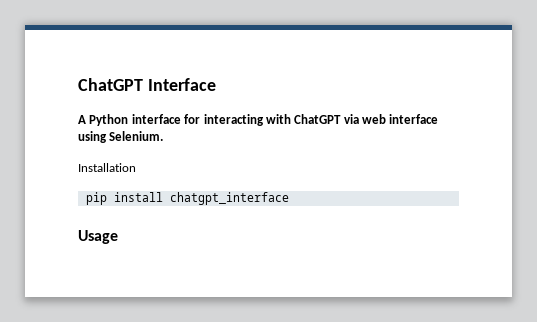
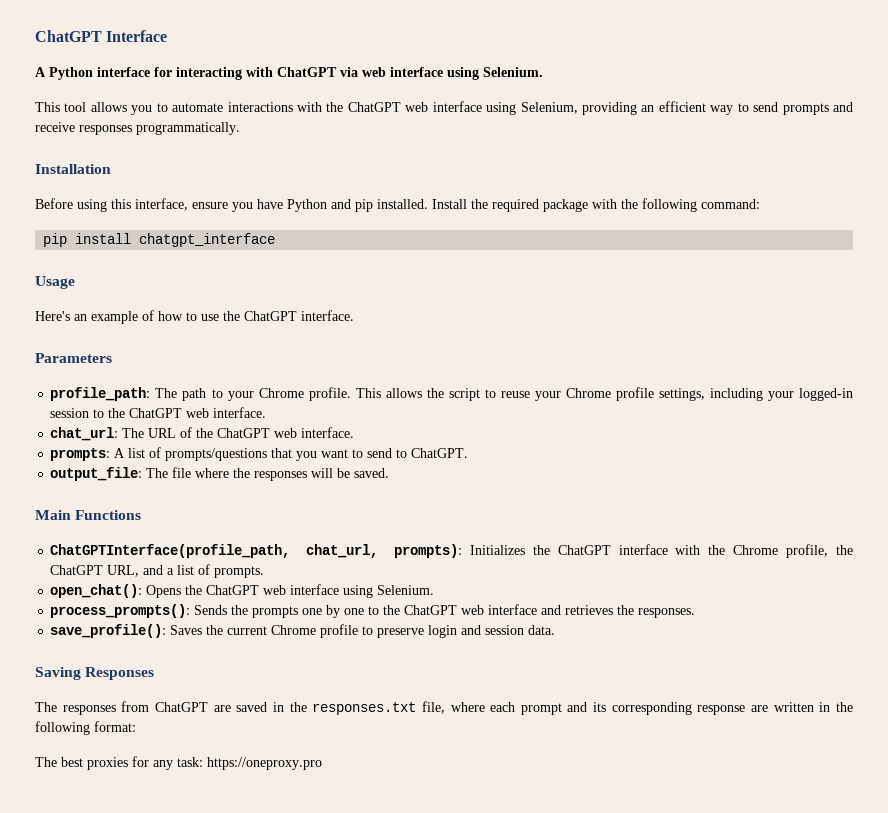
[78,163,136,172] [85,192,289,205] [78,230,118,244] Installation // pip install chatgpt_interface // Usage -> [35,101,854,115] [35,122,240,135] [35,164,111,174] [35,198,760,212] [43,233,276,247] [35,276,75,289] [35,310,354,324] [35,353,112,363] [50,387,853,401] [50,407,267,418] [50,427,355,441] [50,447,469,461] [50,467,390,481] [35,510,142,520] [50,544,853,558] [50,564,265,578] [50,584,435,598] [50,604,696,618] [50,624,556,638] [35,667,155,680] [35,701,853,715] [35,721,136,735] [35,756,322,770] This tool allows you to automate interactions with the ChatGPT web interface using Selenium, providing an efficient way to send prompts and receive responses programmatically. // Installation // Before using this interface, ensure you have Python and pip installed. Install the required package with the following command: // pip install chatgpt_interface // Usage // Here's an example of how to use the ChatGPT interface. // Parameters // profile_path: The path to your Chrome profile. This allows the script to reuse your Chrome profile settings, including your logged-in session to the ChatGPT web interface. // chat_url: The URL of the ChatGPT web interface. // prompts: A list of prompts/questions that you want to send to ChatGPT. // output_file: The file where the responses will be saved. // Main Functions // ChatGPTInterface(profile_path, chat_url, prompts): Initializes the ChatGPT interface with the Chrome profile, the ChatGPT URL, and a list of prompts. // open_chat(): Opens the ChatGPT web interface using Selenium. // process_prompts(): Sends the prompts one by one to the ChatGPT web interface and retrieves the responses. // save_profile(): Saves the current Chrome profile to preserve login and session data. // Saving Responses // The responses from ChatGPT are saved in the responses.txt file, where each prompt and its corresponding response are written in the following format: // The best proxies for any task: https://oneproxy.pro

